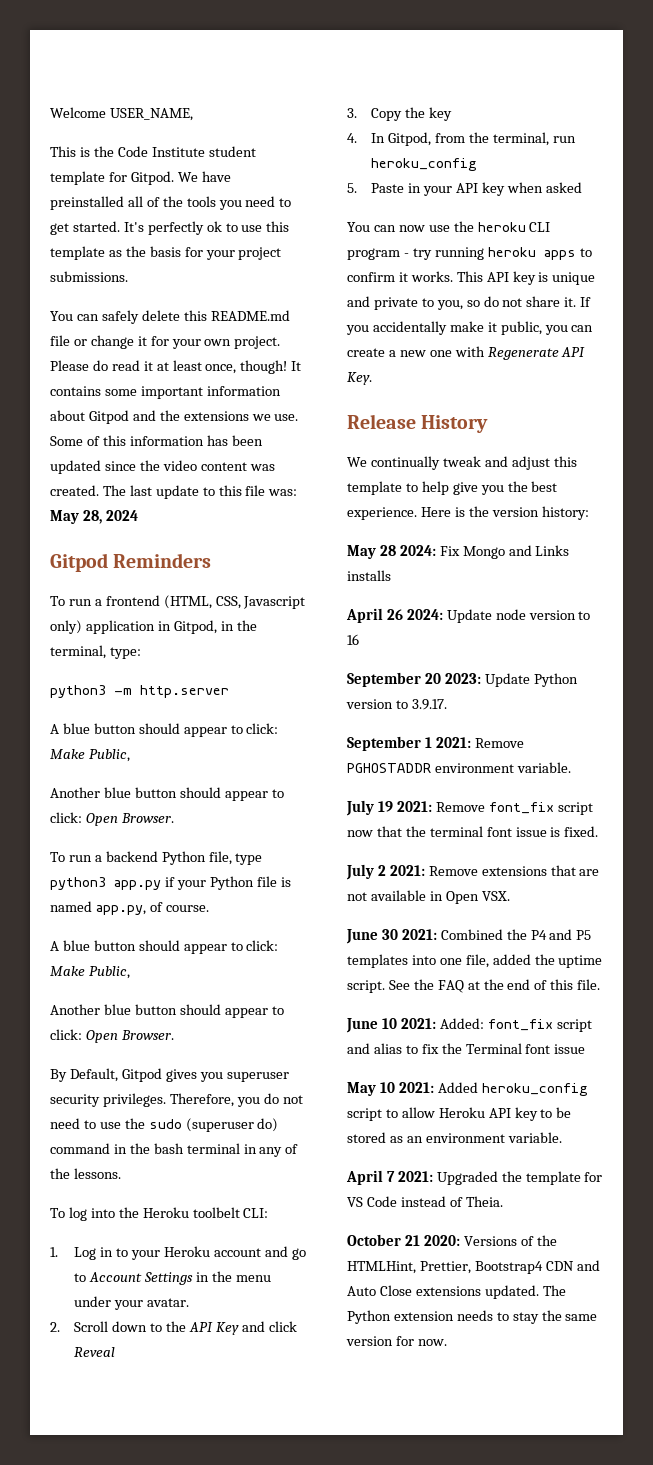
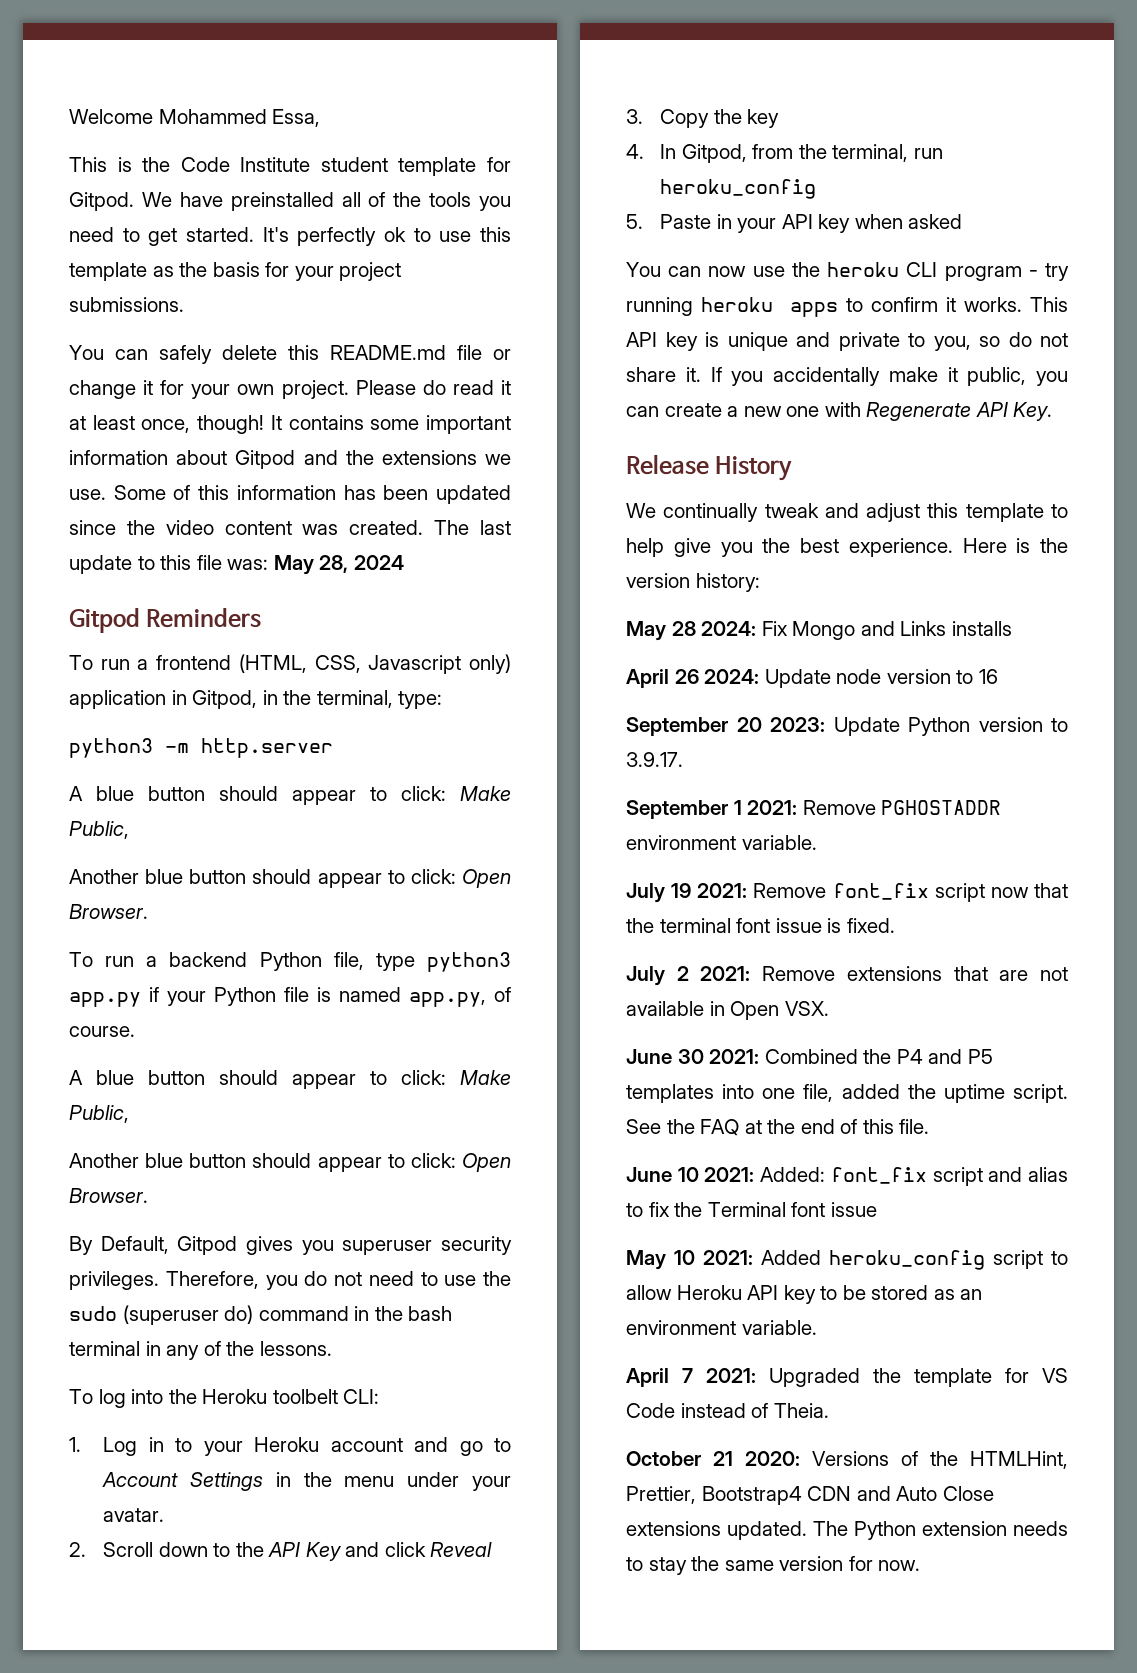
[109,108,193,121] USER_NAME, -> [158,109,321,127] Mohammed Essa,

